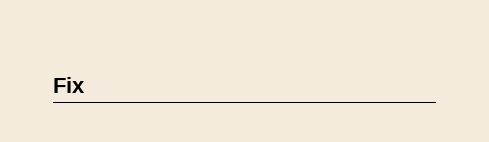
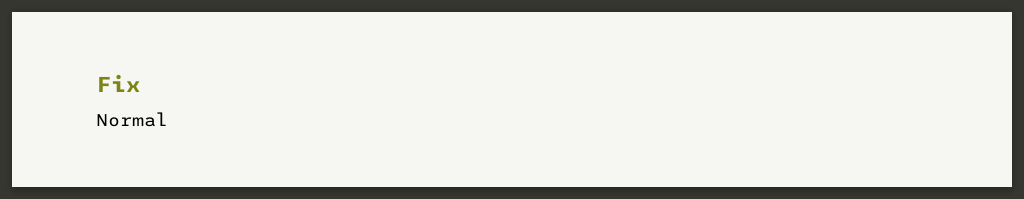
(85, 85) none -> [96,112,168,127] // Normal

